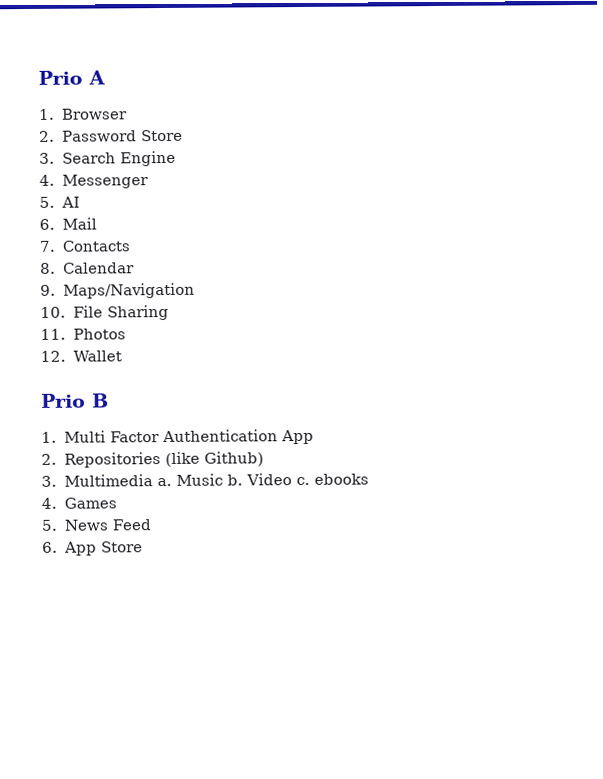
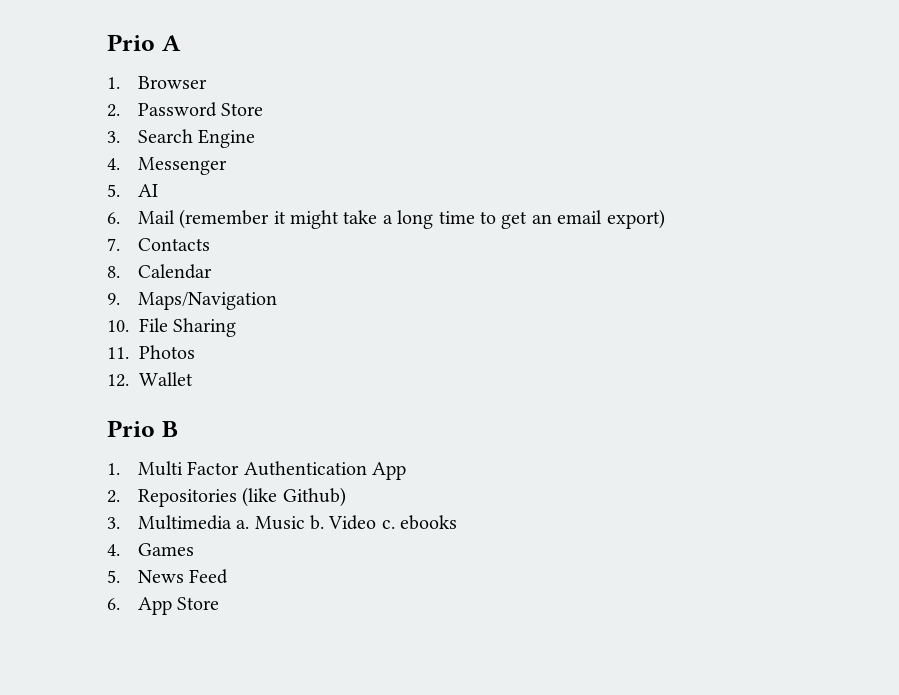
(97, 223) none -> [179,209,665,229] (remember it might take a long time to get an email export)

